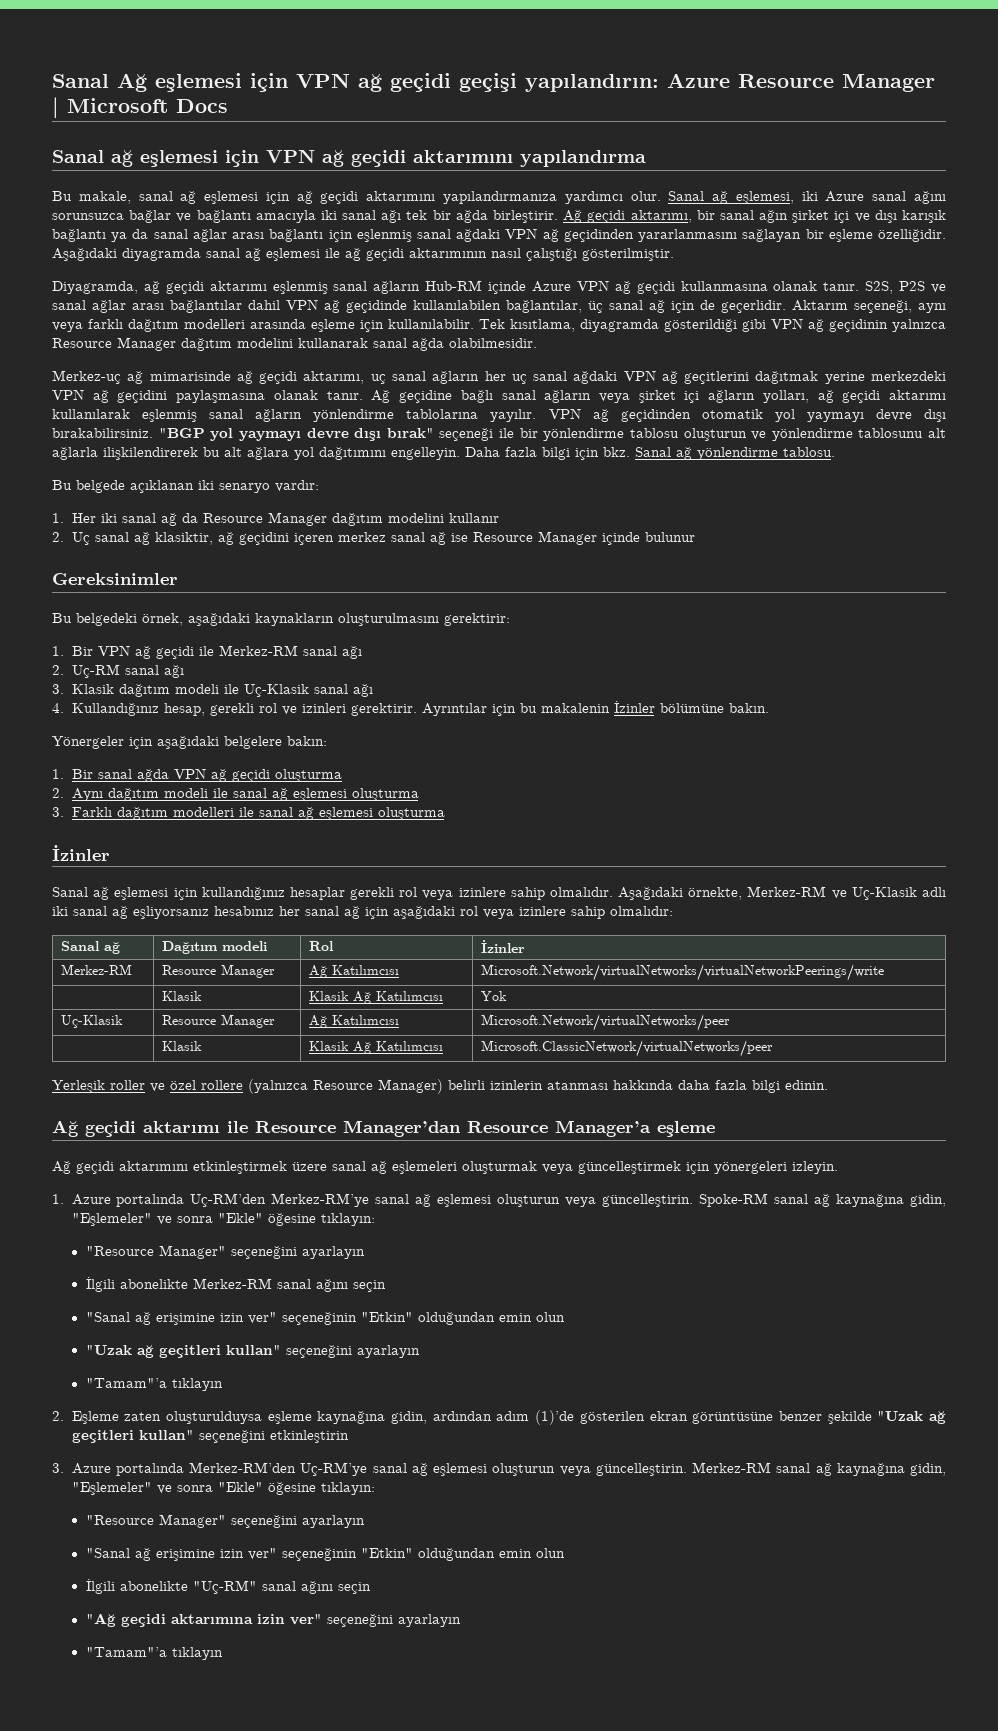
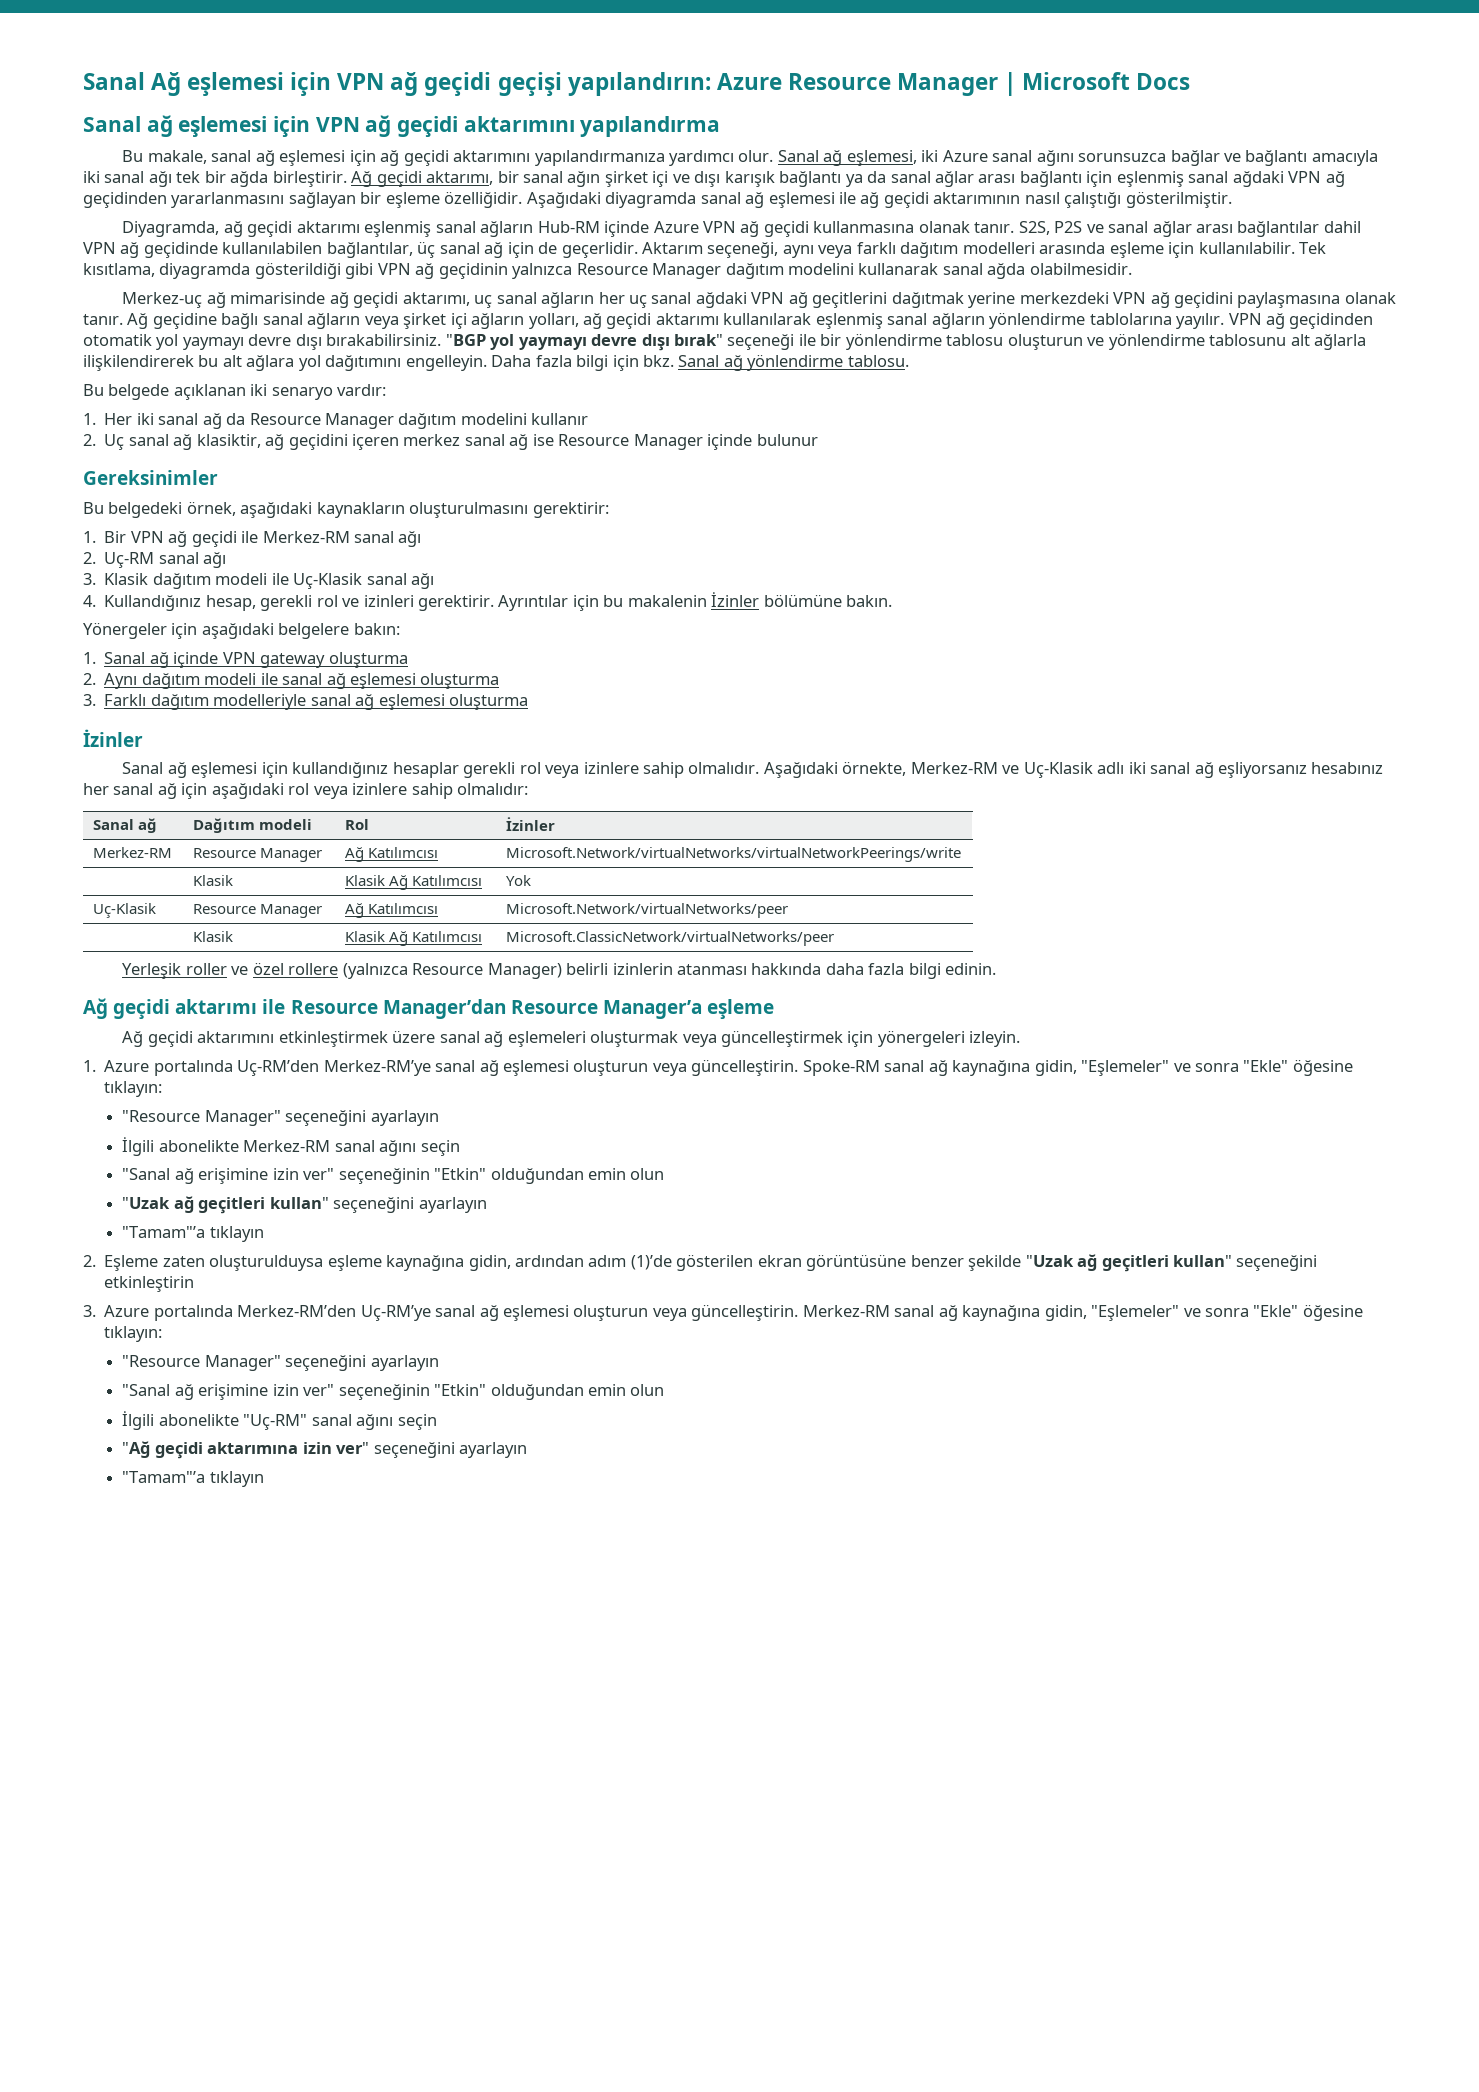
[71,768,270,782] Bir sanal ağda VPN ağ geçidi -> [104,652,326,668] Sanal ağ içinde VPN gateway
[172,807,254,817] modelleri ile -> [213,694,307,710] modelleriyle

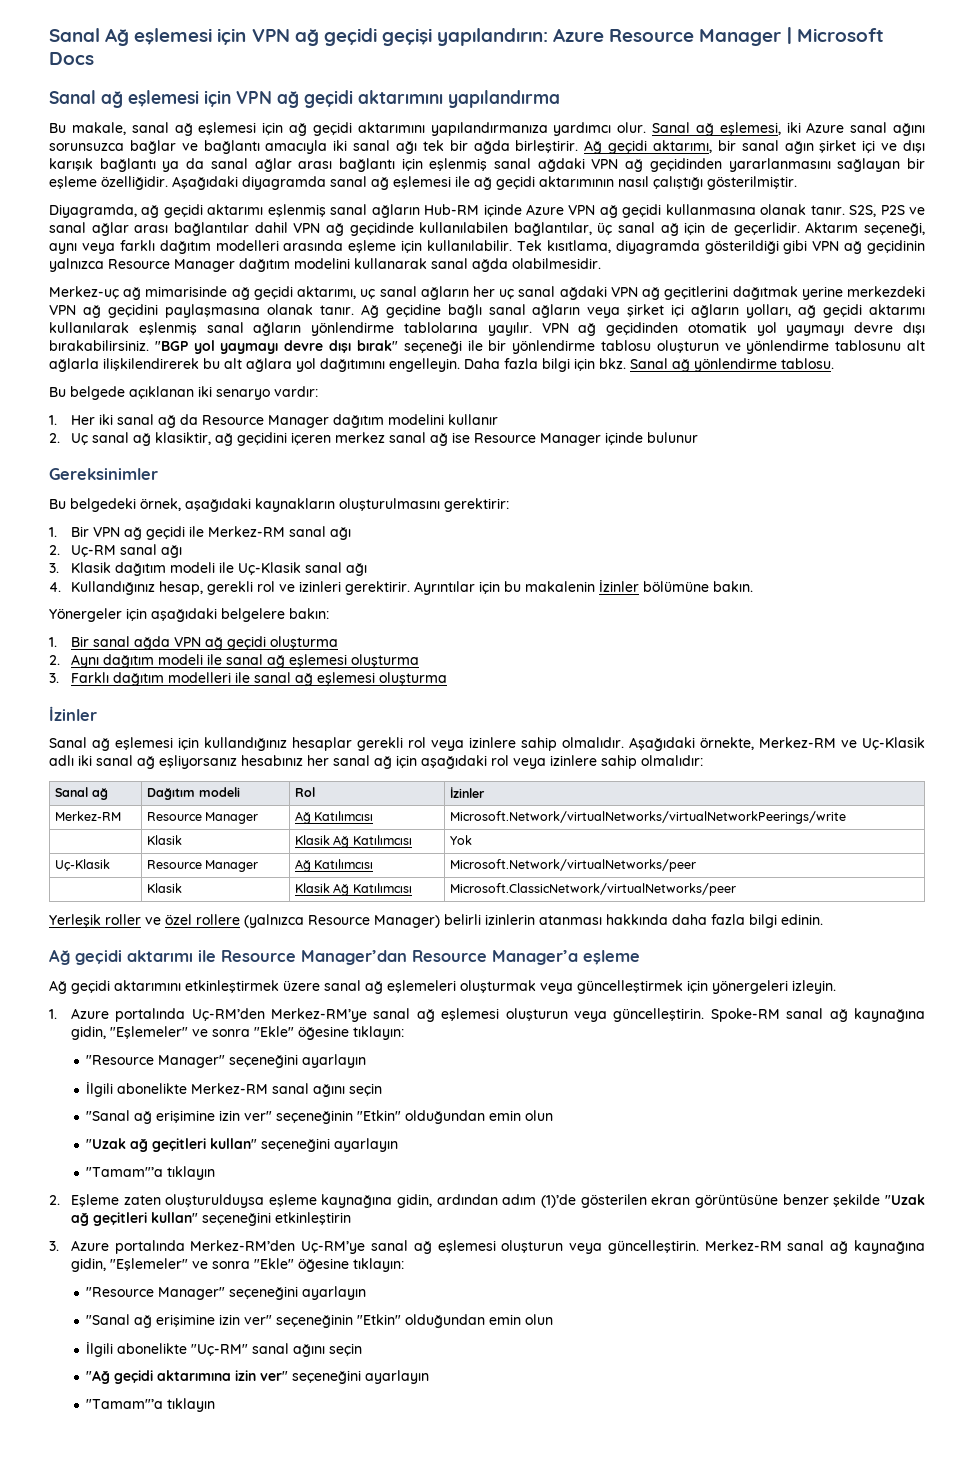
[104,652,326,668] Sanal ağ içinde VPN gateway -> [70,636,266,650] Bir sanal ağda VPN ağ geçidi
[213,694,307,710] modelleriyle -> [167,672,250,683] modelleri ile

